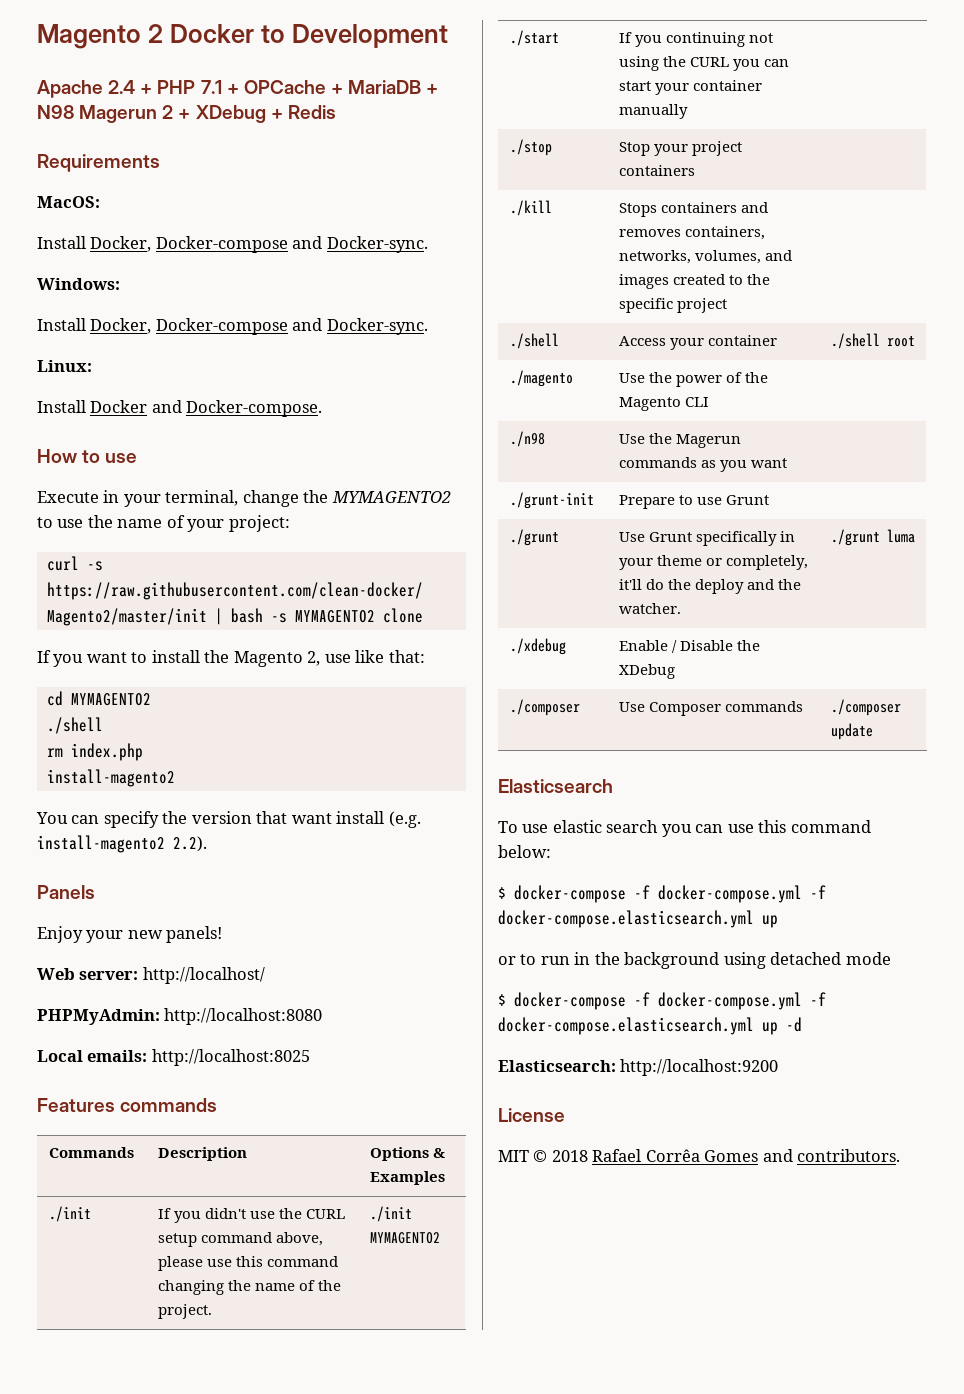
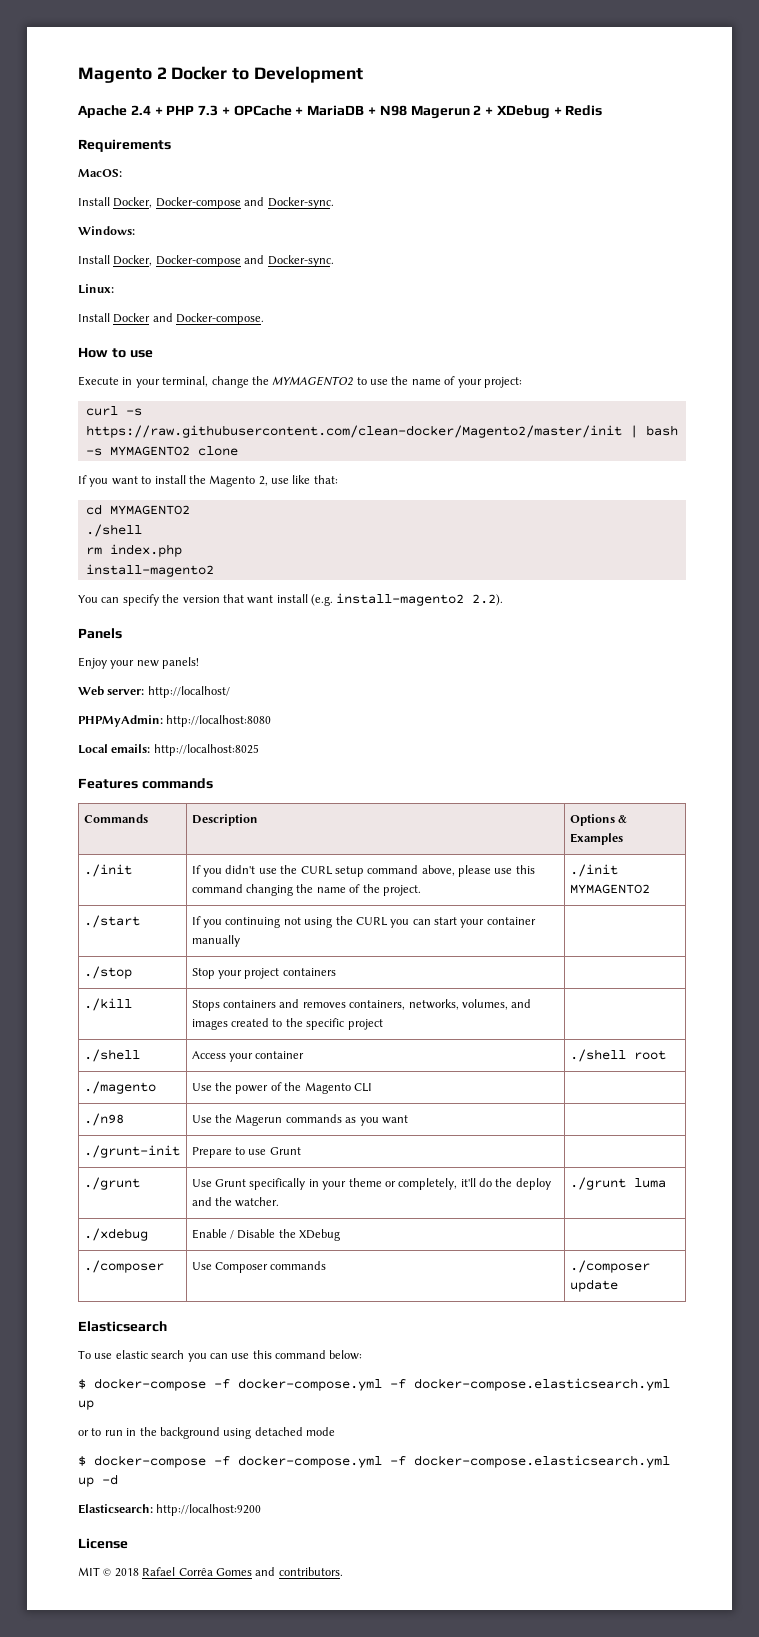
[200,80,222,94] 7.1 -> [198,105,219,116] 7.3

